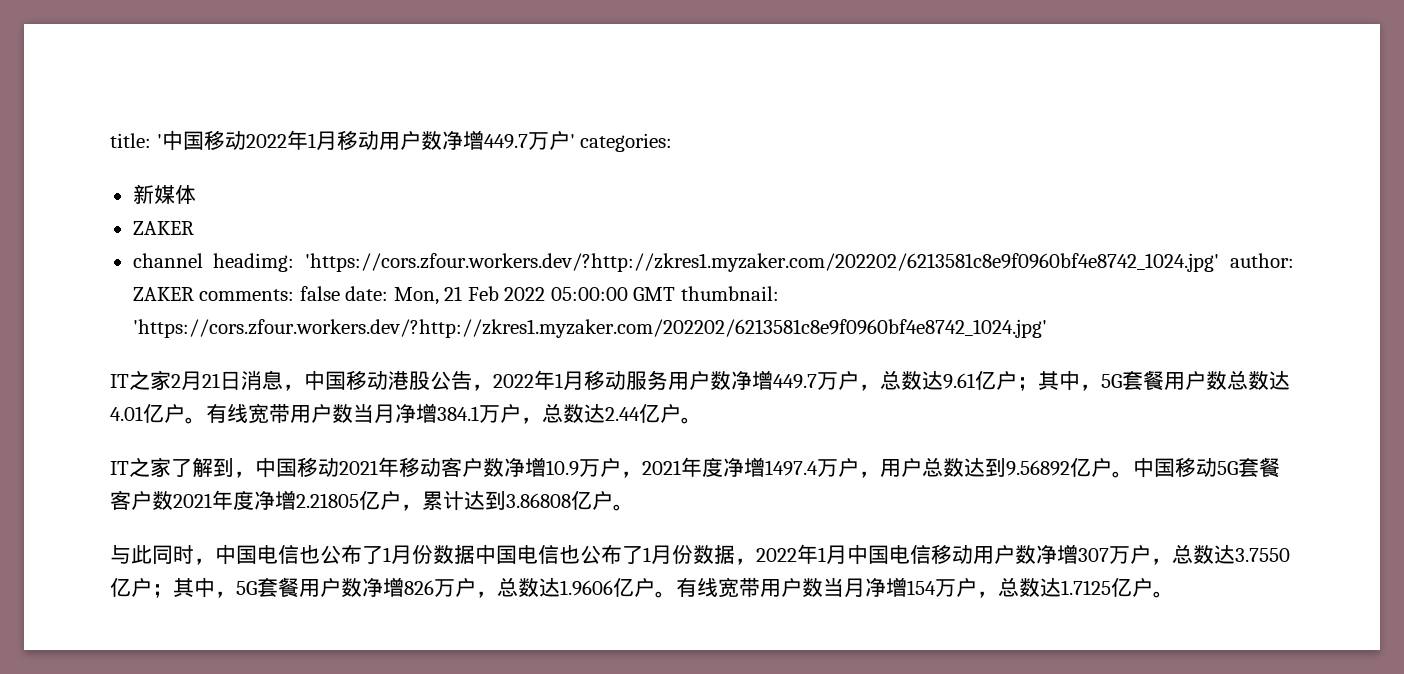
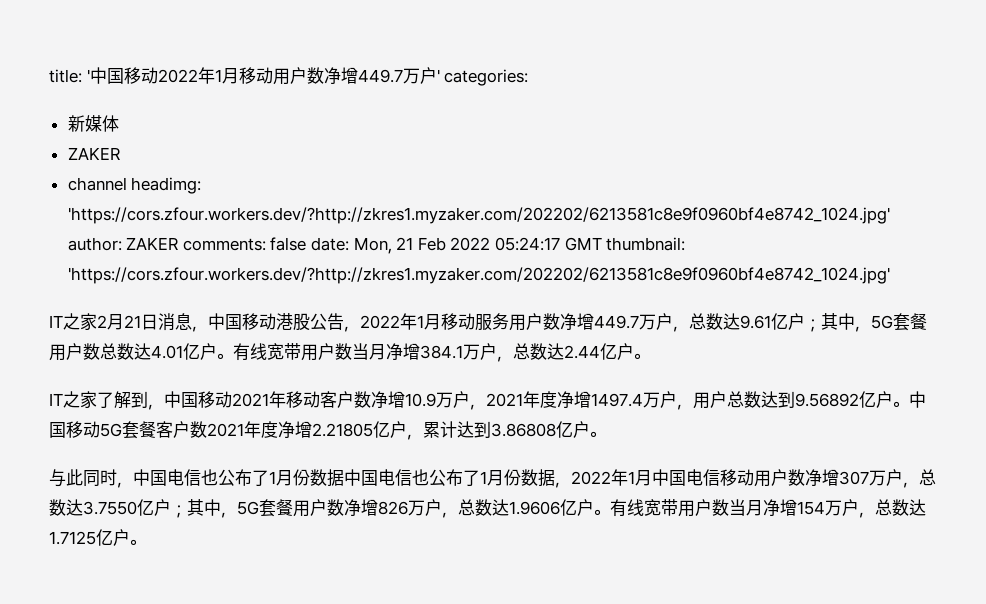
[550,287,628,301] 05:00:00 -> [495,237,561,251] 05:24:17

